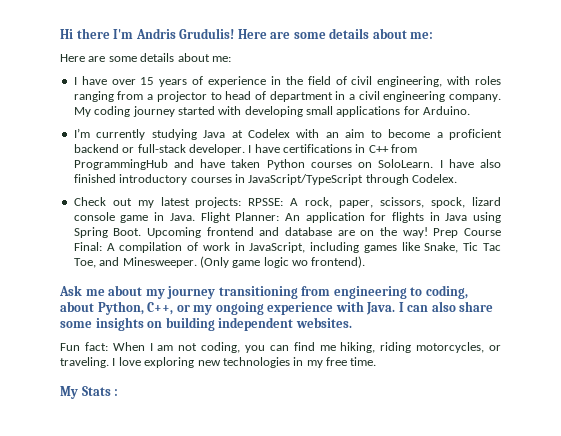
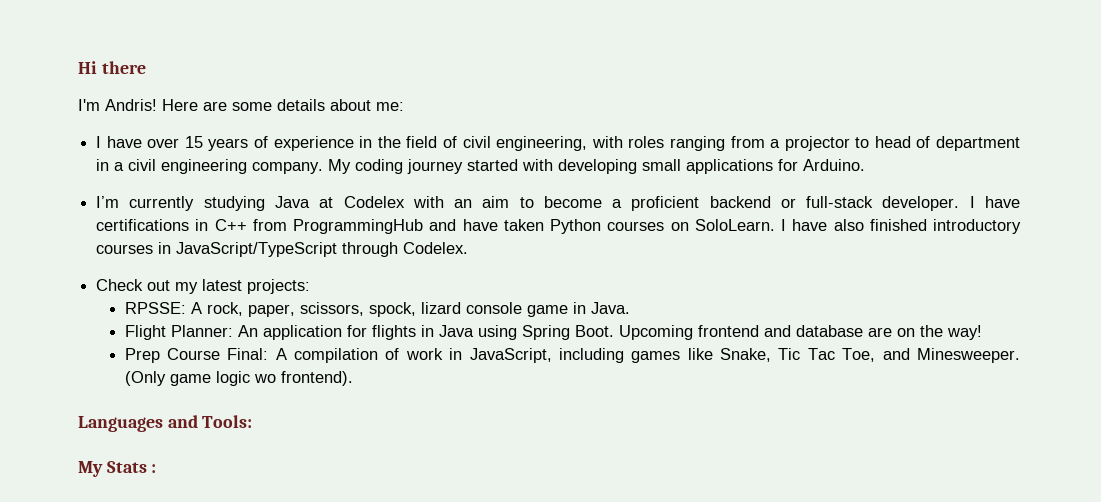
[113,28,434,39] I'm Andris Grudulis! Here are some details about me: // -> [78,99,157,111] // I'm Andris!
(242, 202) none -> (311, 286) //
(195, 217) none -> (630, 308) //
(428, 232) none -> (982, 332) //
[59,285,468,299] [60,301,494,315] [60,317,352,331] [60,342,501,353] [60,357,377,368] Ask me about my journey transitioning from engineering to coding, about Python, C++, or my ongoing experience with Java. I can also share some insights on building independent websites. // Fun fact: When I am not coding, you can find me hiking, riding motorcycles, or traveling. I love exploring new technologies in my free time. -> [78,415,253,432] Languages and Tools:

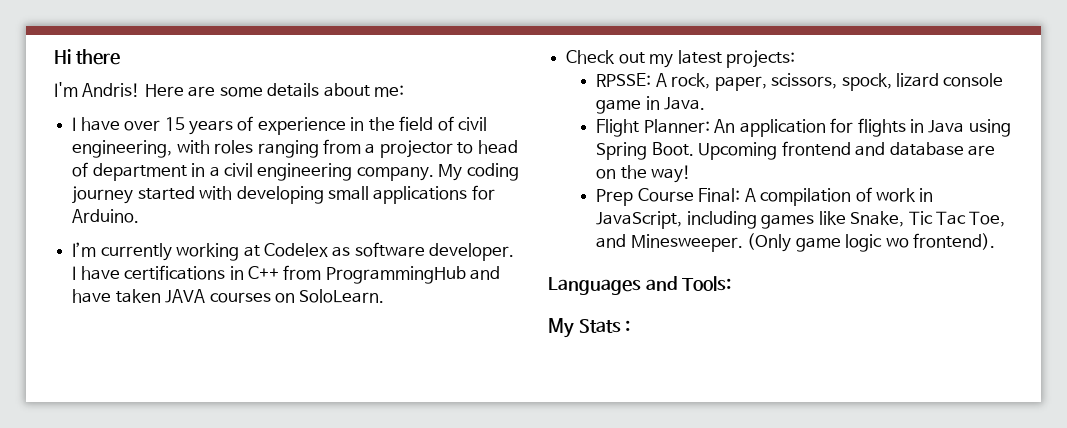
[203,196,874,211] studying Java at Codelex with an aim to become a proficient backend or full-stack -> [176,242,425,261] working at Codelex as software
[550,219,602,234] Python -> [165,289,206,303] JAVA
[781,219,1022,234] [96,242,469,257] I have also finished introductory courses in JavaScript/TypeScript through Codelex. -> (385, 296) none

